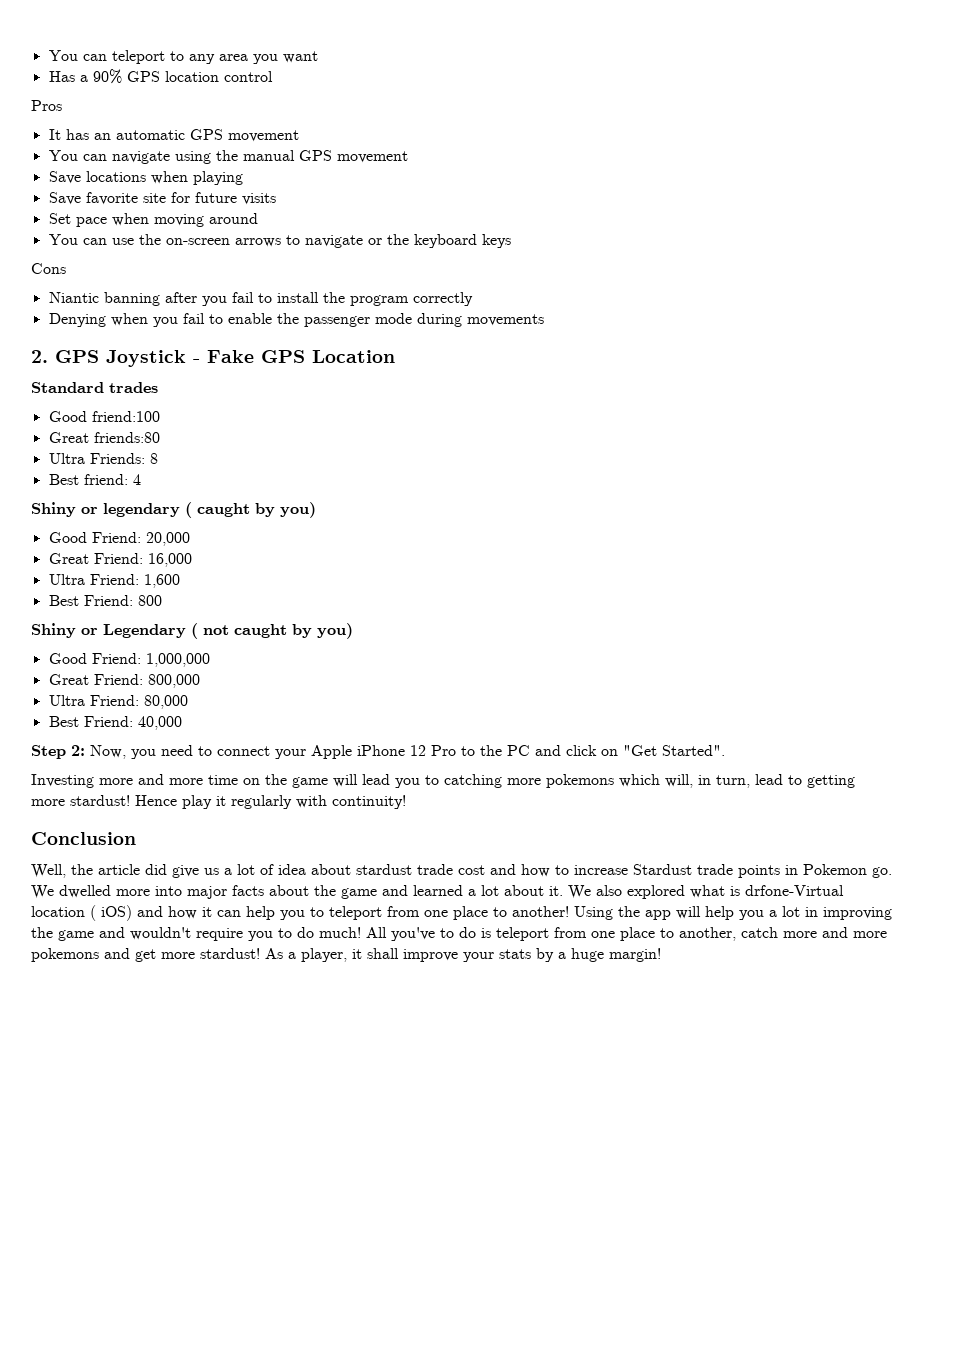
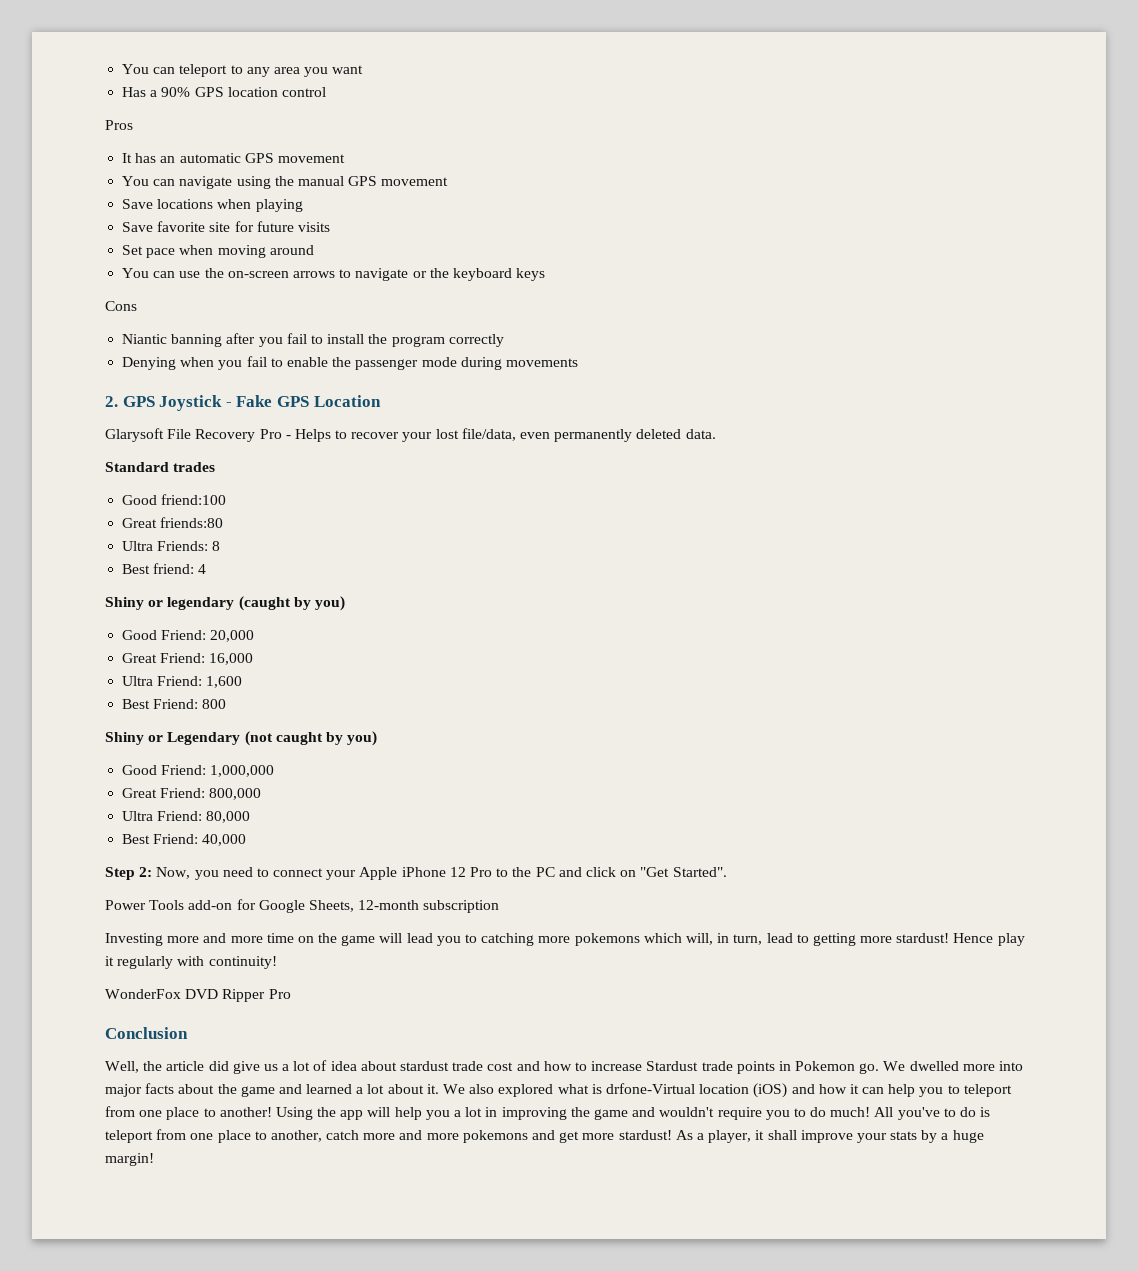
(395, 356) none -> [105,428,716,442] // Glarysoft File Recovery Pro - Helps to recover your lost file/data, even permanently deleted data.
[185,502,250,518] ( caught -> [238,596,291,611] (caught
[191,623,229,639] ( not -> [244,731,273,746] (not
(725, 750) none -> [105,899,500,913] // Power Tools add-on for Google Sheets, 12-month subscription
(406, 802) none -> [105,989,291,1002] // WonderFox DVD Ripper Pro
[90,905,132,921] ( iOS) -> [753,1083,788,1098] (iOS)

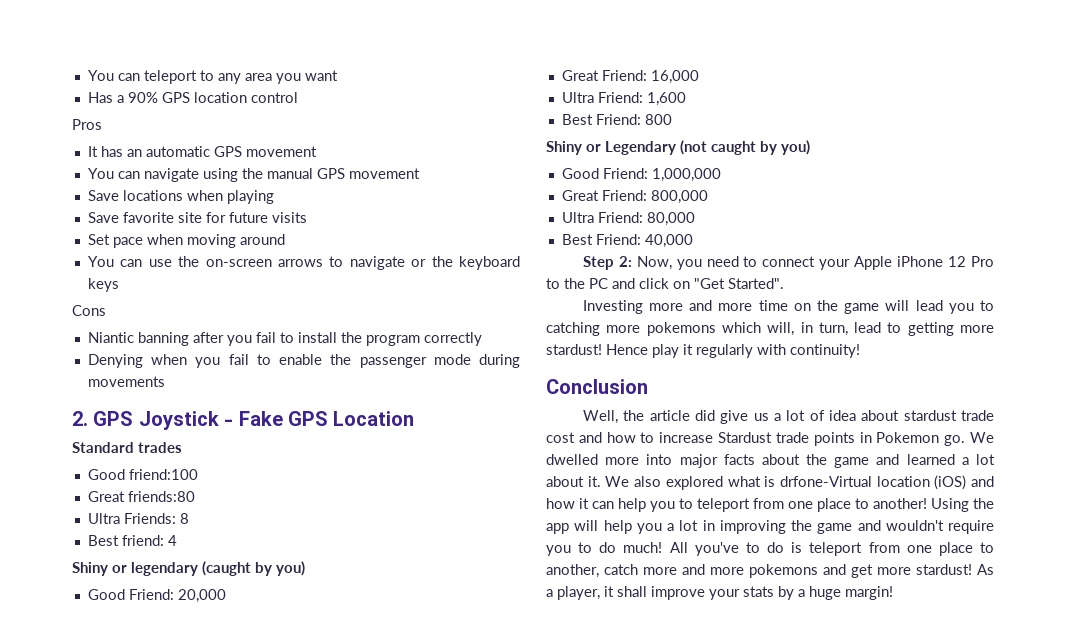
[105,428,716,442] // Glarysoft File Recovery Pro - Helps to recover your lost file/data, even permanently deleted data. -> (415, 418) none
[105,899,500,913] // Power Tools add-on for Google Sheets, 12-month subscription -> (784, 283) none
[105,989,291,1002] // WonderFox DVD Ripper Pro -> (860, 351) none

